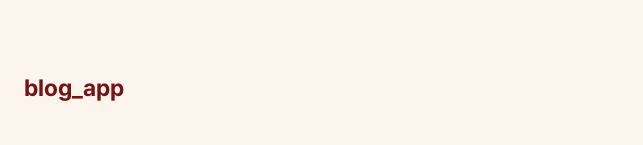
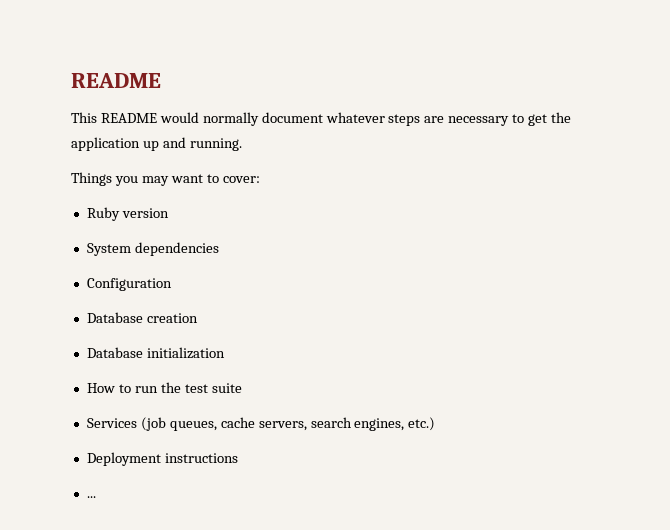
[24,79,124,101] blog_app -> [71,73,161,88] [71,112,572,126] [71,137,242,151] [71,172,260,186] [86,207,169,221] [86,242,219,256] [86,278,172,291] [86,312,198,323] [86,347,225,359] [86,382,242,393] [86,417,436,431] [86,452,238,466] [86,496,96,498] README // This README would normally document whatever steps are necessary to get the application up and running. // Things you may want to cover: // Ruby version // System dependencies // Configuration // Database creation // Database initialization // How to run the test suite // Services (job queues, cache servers, search engines, etc.) // Deployment instructions // ...

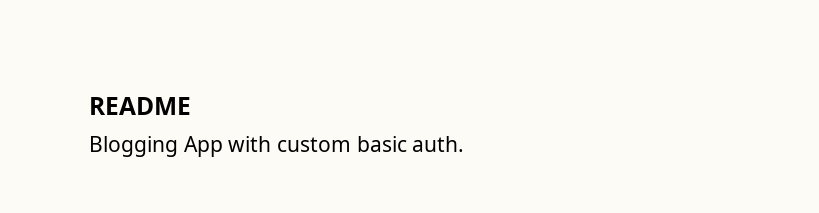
[71,112,572,126] [71,137,242,151] [71,172,260,186] [86,207,169,221] [86,242,219,256] [86,278,172,291] [86,312,198,323] [86,347,225,359] [86,382,242,393] [86,417,436,431] [86,452,238,466] [86,496,96,498] This README would normally document whatever steps are necessary to get the application up and running. // Things you may want to cover: // Ruby version // System dependencies // Configuration // Database creation // Database initialization // How to run the test suite // Services (job queues, cache servers, search engines, etc.) // Deployment instructions // ... -> [89,136,465,157] Blogging App with custom basic auth.

